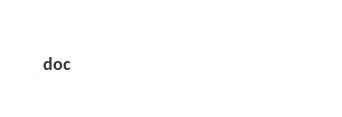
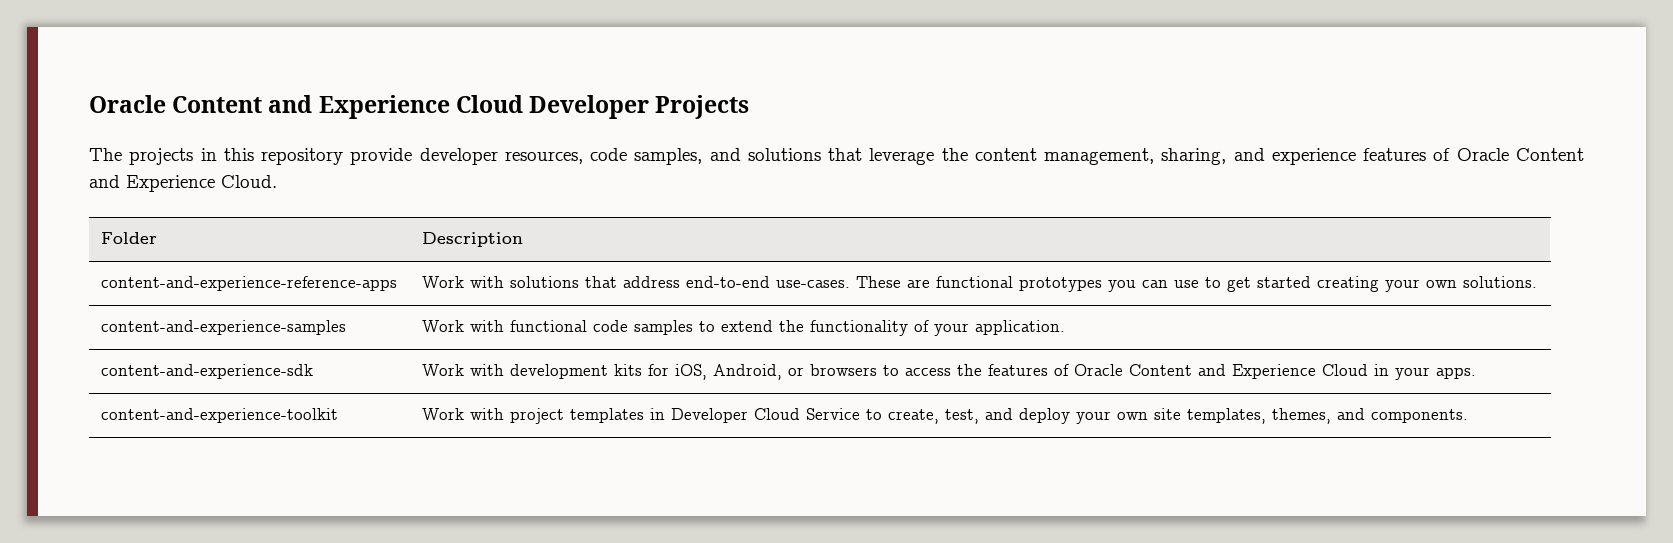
[43,57,71,70] doc -> [89,95,750,119] [89,148,1585,165] [89,175,277,192] [101,232,158,244] [422,232,524,247] [101,276,398,291] [422,276,1538,292] [101,320,347,335] [422,320,1066,336] [101,364,314,379] [422,364,1477,380] [101,408,339,423] [422,408,1469,424] Oracle Content and Experience Cloud Developer Projects // The projects in this repository provide developer resources, code samples, and solutions that leverage the content management, sharing, and experience features of Oracle Content and Experience Cloud. // Folder | Description // content-and-experience-reference-apps | Work with solutions that address end-to-end use-cases. These are functional prototypes you can use to get started creating your own solutions. // content-and-experience-samples | Work with functional code samples to extend the functionality of your application. // content-and-experience-sdk | Work with development kits for iOS, Android, or browsers to access the features of Oracle Content and Experience Cloud in your apps. // content-and-experience-toolkit | Work with project templates in Developer Cloud Service to create, test, and deploy your own site templates, themes, and components.

